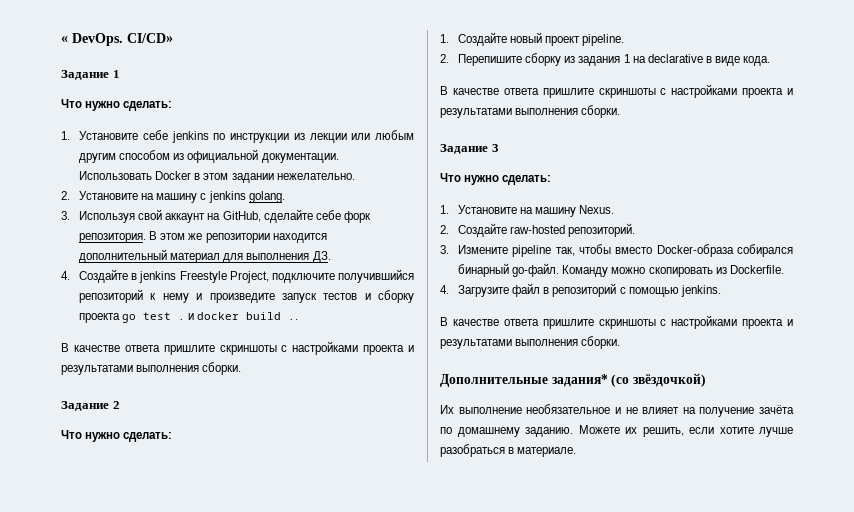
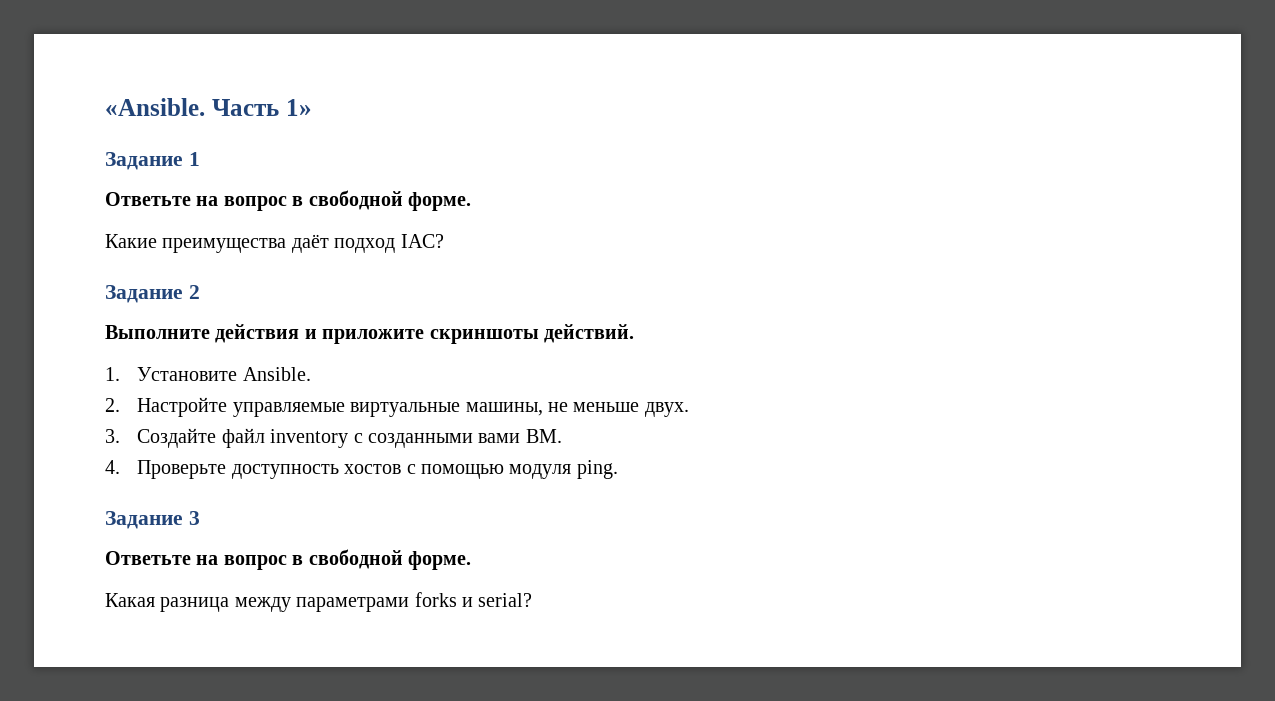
[61,33,173,46] « DevOps. СI/СD» -> [105,98,312,116] «Ansible. Часть 1»
[61,99,173,111] [61,130,414,143] [79,149,339,163] [79,171,355,183] [61,191,285,203] [61,209,371,223] [79,231,327,243] [79,249,331,263] [61,269,414,283] [79,289,414,303] [79,312,299,323] [61,341,414,355] [61,362,242,375] [61,401,120,411] [61,430,173,442] [440,32,625,46] [440,53,771,66] [440,84,793,98] [440,105,621,118] [440,144,499,154] [440,173,552,185] [440,205,615,217] [440,223,636,237] [440,244,793,257] [458,263,784,277] [440,283,721,297] [440,315,793,329] [440,336,621,349] [440,373,706,387] [440,404,794,417] [440,425,793,437] [440,444,577,457] Что нужно сделать: // 1. Установите себе jenkins по инструкции из лекции или любым другим способом из официальной документации. Использовать Docker в этом задании нежелательно. // 2. Установите на машину с jenkins golang. // 3. Используя свой аккаунт на GitHub, сделайте себе форк репозитория. В этом же репозитории находится дополнительный материал для выполнения ДЗ. // 4. Создайте в jenkins Freestyle Project, подключите получившийся репозиторий к нему и произведите запуск тестов и сборку проекта go test . и docker build .. // В качестве ответа пришлите скриншоты с настройками проекта и результатами выполнения сборки. // Задание 2 // Что нужно сделать: // 1. Создайте новый проект pipeline. // 2. Перепишите сборку из задания 1 на declarative в виде кода. // В качестве ответа пришлите скриншоты с настройками проекта и результатами выполнения сборки. // Задание 3 // Что нужно сделать: // 1. Установите на машину Nexus. // 2. Создайте raw-hosted репозиторий. // 3. Измените pipeline так, чтобы вместо Docker-образа собирался бинарный go-файл. Команду можно скопировать из Dockerfile. // 4. Загрузите файл в репозиторий с помощью jenkins. // В качестве ответа пришлите скриншоты с настройками проекта и результатами выполнения сборки. // Дополнительные задания* (со звёздочкой) // Их выполнение необязательное и не влияет на получение зачёта по домашнему заданию. Можете их решить, если хотите лучше разобраться в материале. -> [105,190,471,211] [105,234,444,253] [105,285,200,303] [105,324,634,344] [105,367,311,381] [105,397,689,417] [105,428,562,448] [105,460,618,479] [105,511,200,529] [105,549,471,570] [105,592,533,612] Ответьте на вопрос в свободной форме. // Какие преимущества даёт подход IAC? // Задание 2 // Выполните действия и приложите скриншоты действий. // 1. Установите Ansible. // 2. Настройте управляемые виртуальные машины, не меньше двух. // 3. Создайте файл inventory с созданными вами ВМ. // 4. Проверьте доступность хостов с помощью модуля ping. // Задание 3 // Ответьте на вопрос в свободной форме. // Какая разница между параметрами forks и serial?

